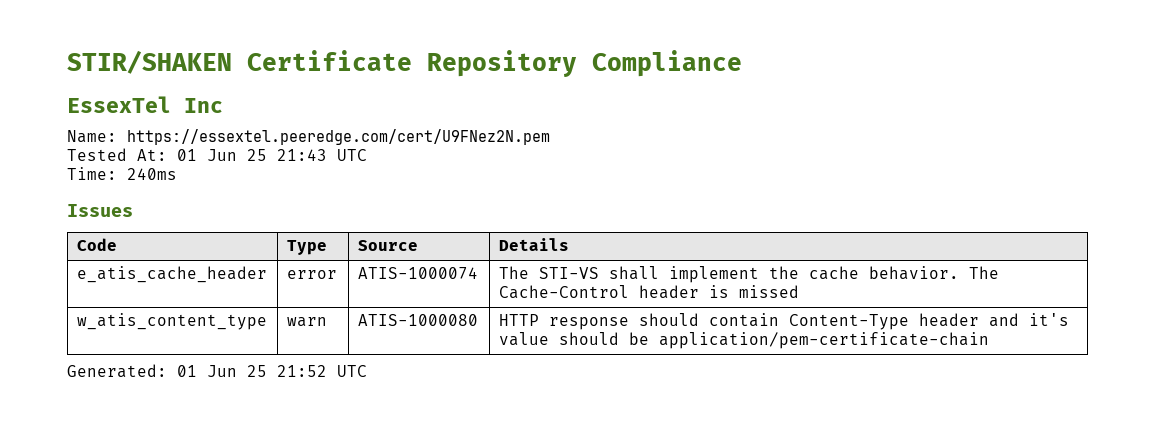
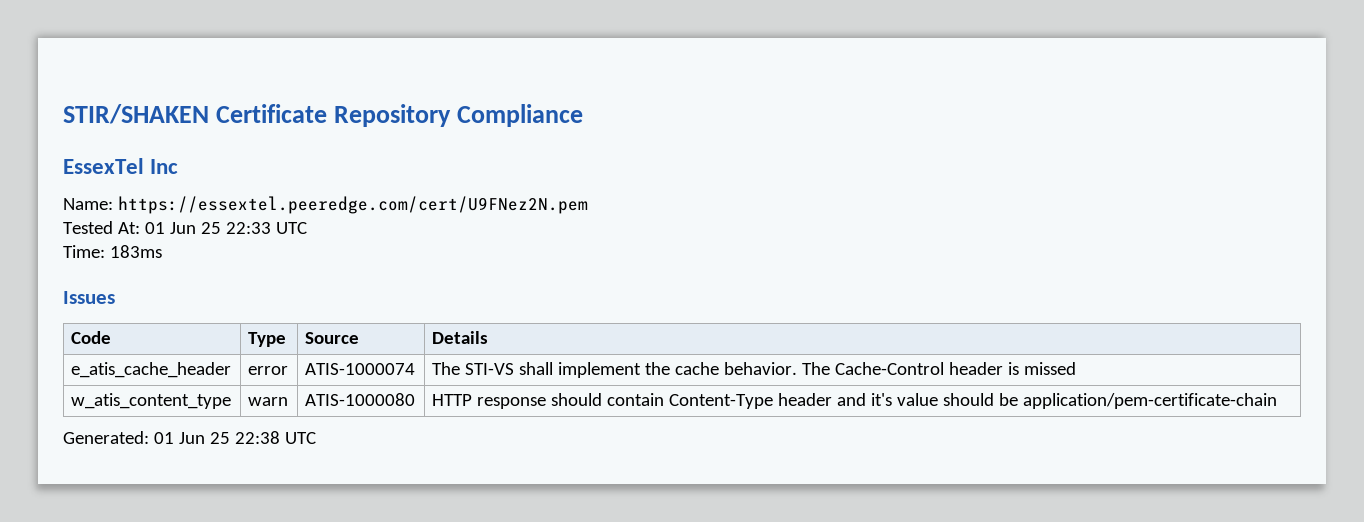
[277,149,327,161] 21:43 -> [225,222,271,234] 22:33
[127,168,177,180] 240ms -> [109,245,162,258] 183ms
[277,365,327,377] 21:52 -> [234,431,280,444] 22:38

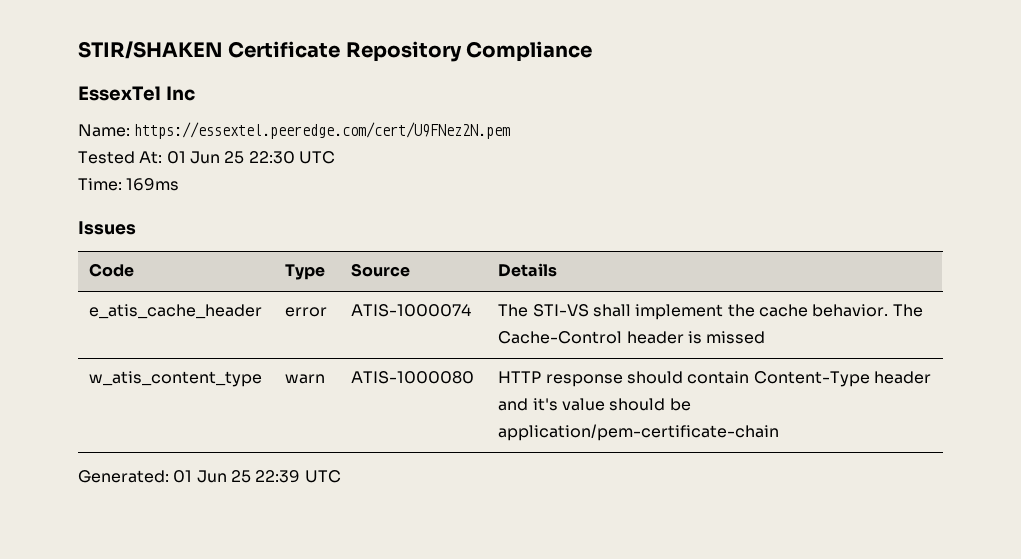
[225,222,271,234] 22:33 -> [248,151,295,164] 22:30
[109,245,162,258] 183ms -> [126,178,180,191] 169ms
[234,431,280,444] 22:38 -> [255,470,301,483] 22:39

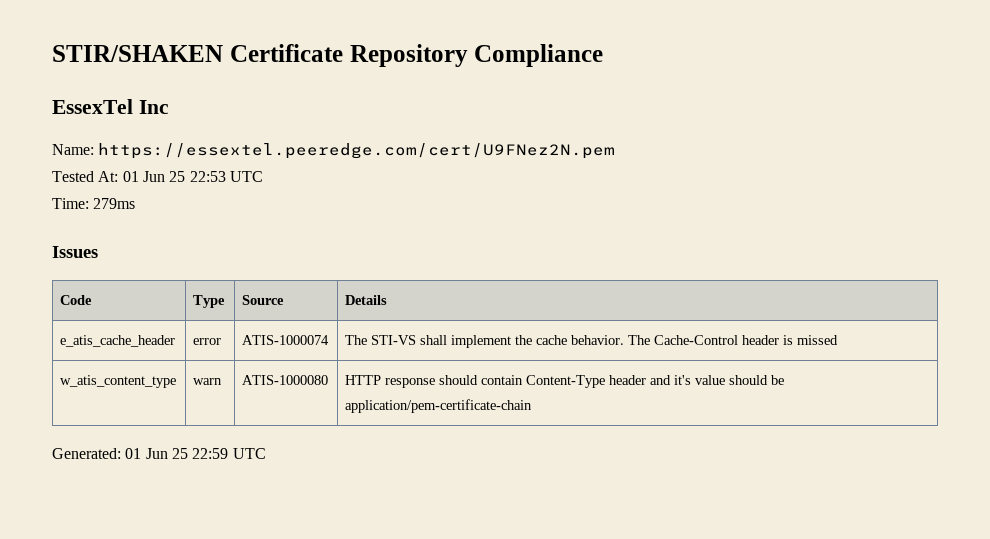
[248,151,295,164] 22:30 -> [189,171,226,182] 22:53
[126,178,180,191] 169ms -> [93,198,136,209] 279ms
[255,470,301,483] 22:39 -> [192,448,229,459] 22:59

